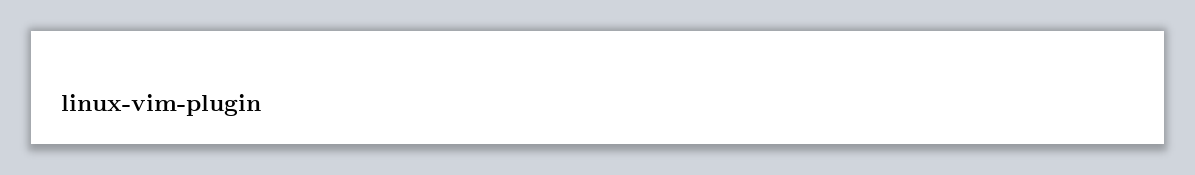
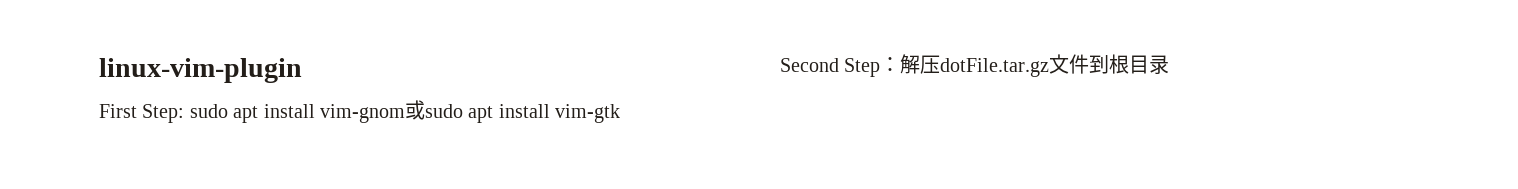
(261, 105) none -> [99,100,621,123] [780,54,1170,77] // First Step: sudo apt install vim-gnom或sudo apt install vim-gtk // Second Step：解压dotFile.tar.gz文件到根目录

